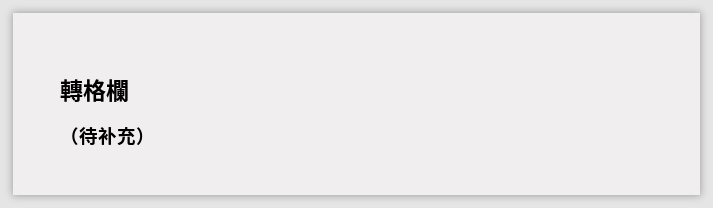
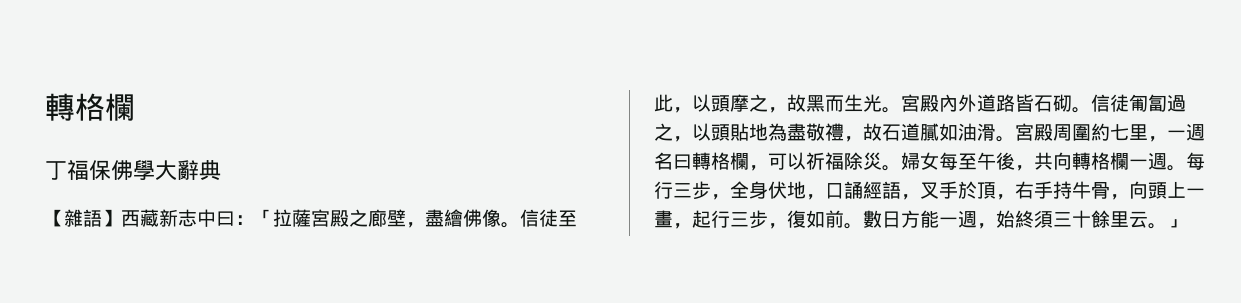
[60,127,155,146] （待补充） -> [45,160,221,181] [45,209,577,228] [654,94,1186,113] [654,123,1205,142] [654,152,1205,171] [654,181,1205,200] [654,210,1186,229] 丁福保佛學大辭典 // 【雜語】西藏新志中曰：「拉薩宮殿之廊壁，盡繪佛像。信徒至此，以頭摩之，故黑而生光。宮殿內外道路皆石砌。信徒匍匐過之，以頭貼地為盡敬禮，故石道膩如油滑。宮殿周圍約七里，一週名曰轉格欄，可以祈福除災。婦女每至午後，共向轉格欄一週。每行三步，全身伏地，口誦經語，叉手於頂，右手持牛骨，向頭上一畫，起行三步，復如前。數日方能一週，始終須三十餘里云。」

